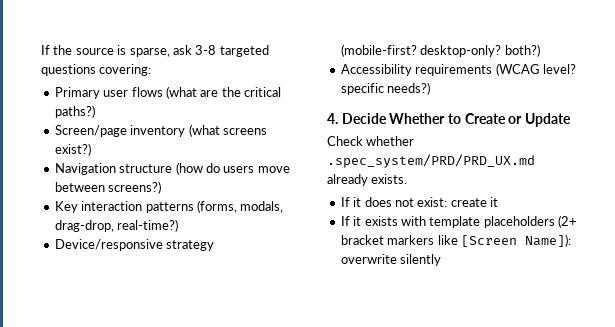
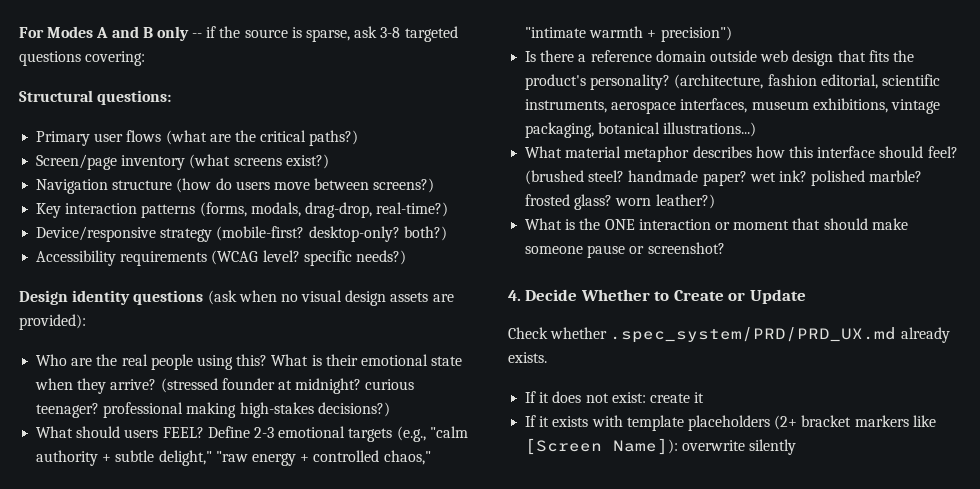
[41,45,50,55] If -> [19,26,217,41] For Modes A and B only -- if
(152, 70) none -> [19,90,172,105] // Structural questions:
(431, 88) none -> [19,290,454,306] [19,314,86,330] [36,354,463,370] [35,378,415,394] [36,402,390,418] [36,426,468,442] [36,450,431,466] [525,26,732,42] [525,50,914,66] [525,74,940,90] [525,98,940,114] [525,122,757,138] [525,146,958,162] [525,170,923,186] [525,194,715,210] [525,218,908,230] [525,242,725,258] // Design identity questions (ask when no visual design assets are provided): // Who are the real people using this? What is their emotional state when they arrive? (stressed founder at midnight? curious teenager? professional making high-stakes decisions?) // What should users FEEL? Define 2-3 emotional targets (e.g., "calm authority + subtle delight," "raw energy + controlled chaos," "intimate warmth + precision") // Is there a reference domain outside web design that fits the product's personality? (architecture, fashion editorial, scientific instruments, aerospace interfaces, museum exhibitions, vintage packaging, botanical illustrations...) // What material metaphor describes how this interface should feel? (brushed steel? handmade paper? wet ink? polished marble? frosted glass? worn leather?) // What is the ONE interaction or moment that should make someone pause or screenshot?

